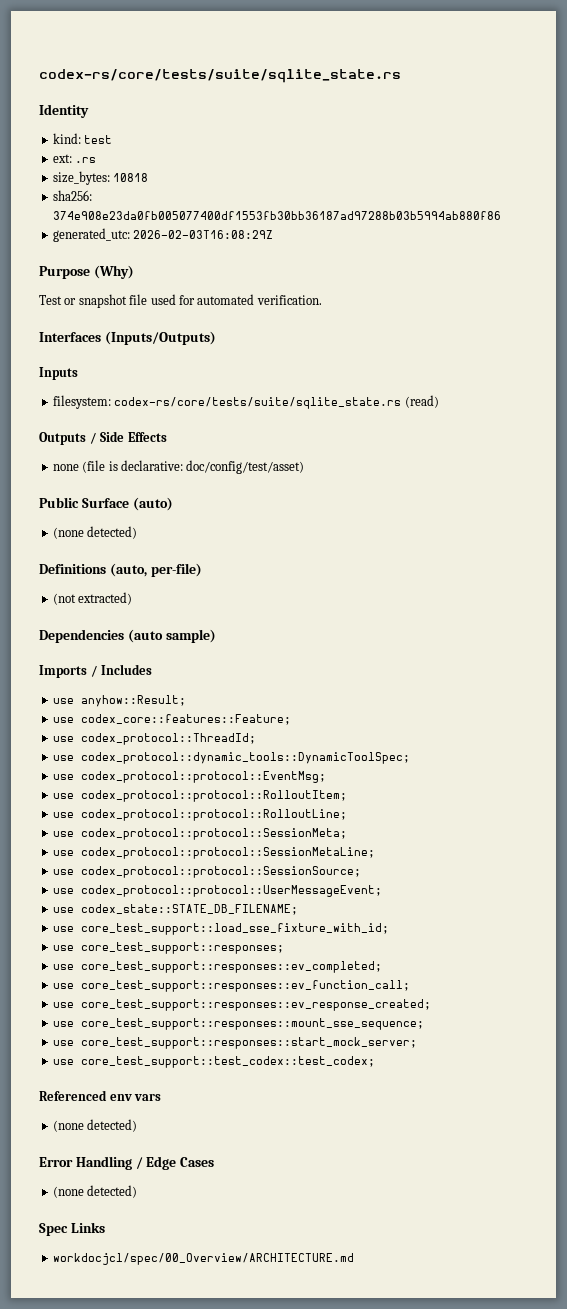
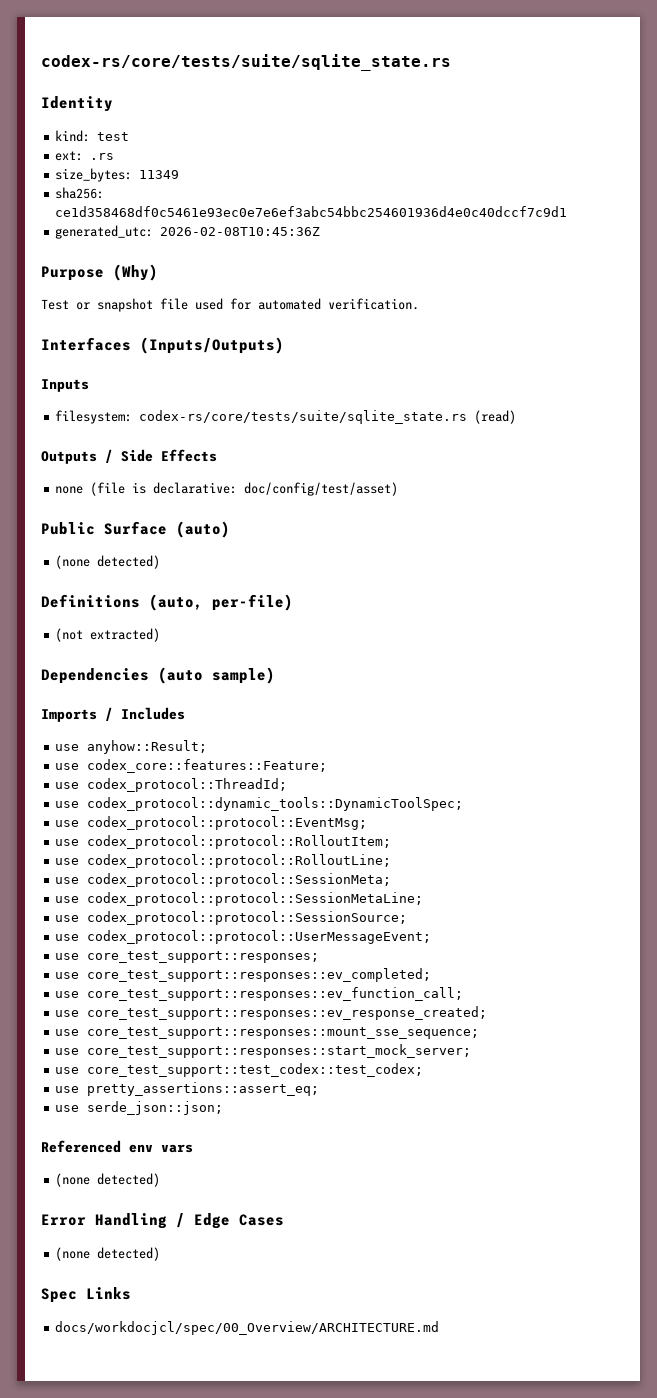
[113,173,149,182] 10818 -> [139,170,180,179] 11349
[52,211,501,220] 374e908e23da0fb005077400df1553fb30bb36187ad97288b03b5994ab880f86 -> [55,206,568,217] ce1d358468df0c5461e93ec0e7e6ef3abc54bbc254601936d4e0c40dccf7c9d1
[133,230,274,239] 2026-02-03T16:08:29Z -> [160,227,321,236] 2026-02-08T10:45:36Z
[52,904,298,915] [52,923,389,935] // use codex_state::STATE_DB_FILENAME; // use core_test_support::load_sse_fixture_with_id; -> (432, 937) none
(375, 1062) none -> [55,1082,320,1096] [55,1101,224,1115] // use pretty_assertions::assert_eq; // use serde_json::json;
[52,1253,354,1265] workdocjcl/spec/00_Overview/ARCHITECTURE.md -> [55,1321,440,1335] docs/workdocjcl/spec/00_Overview/ARCHITECTURE.md

